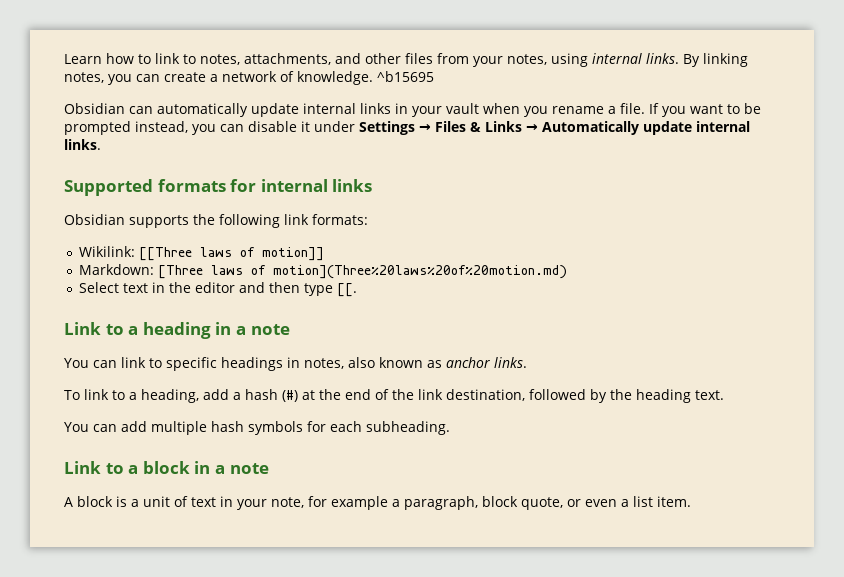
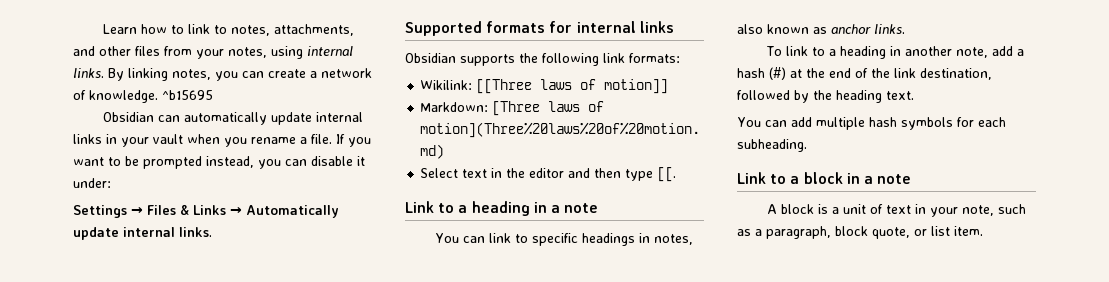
[314,121,355,132] under -> [73,178,111,188] under: //
[140,389,199,403] heading, -> [840,46,989,59] heading in another note,
[308,496,388,510] for example -> [998,204,1027,214] [737,229,751,236] such as
[585,499,629,507] even a -> (927, 232) none

